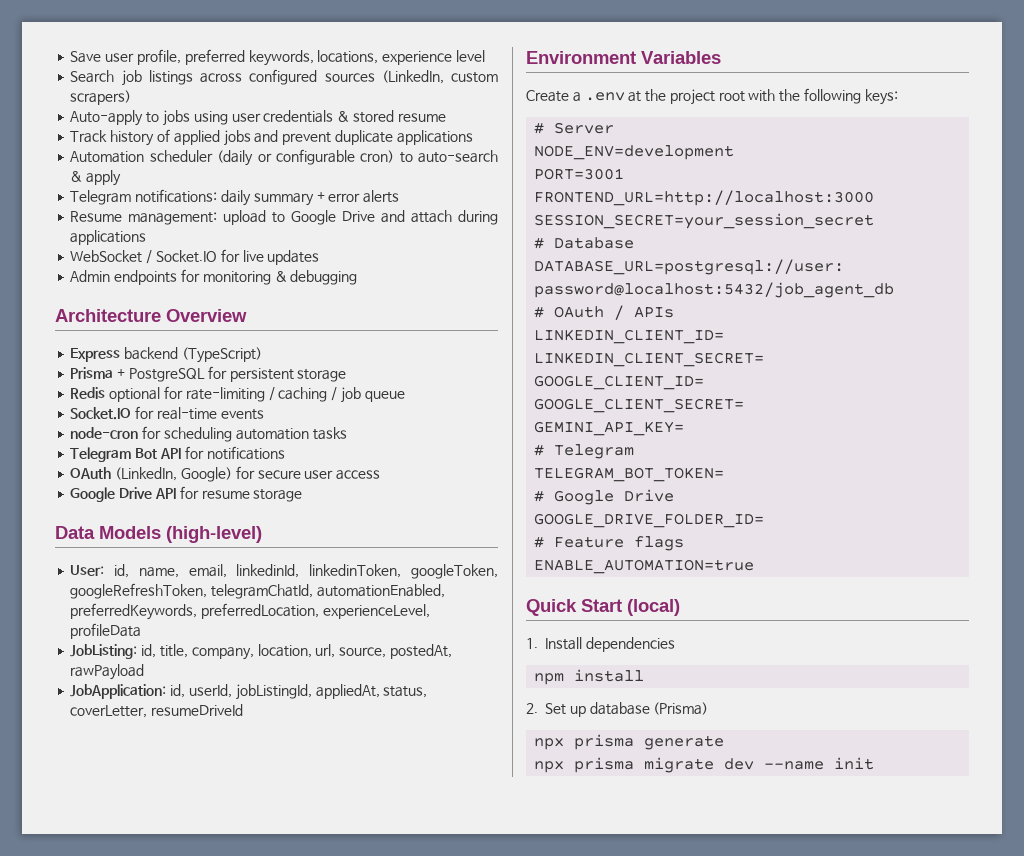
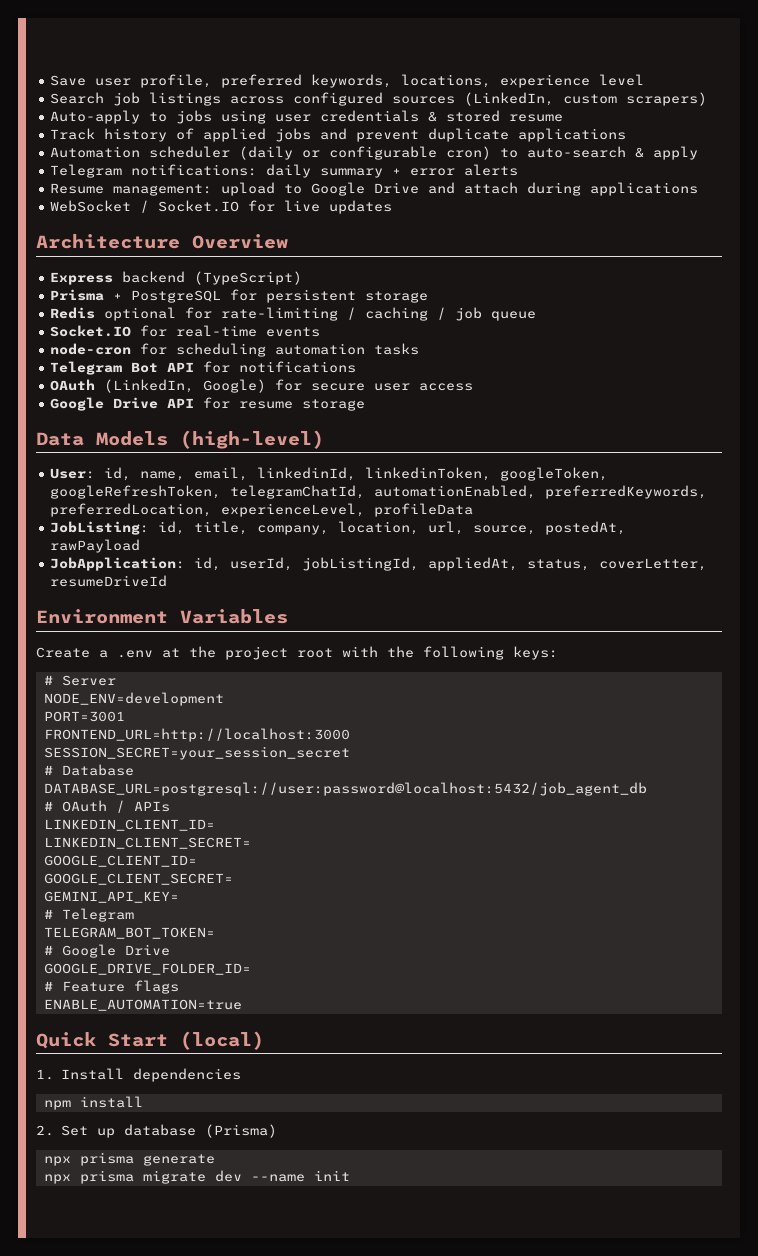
[70,269,358,285] // Admin endpoints for monitoring & debugging -> (393, 207) none

